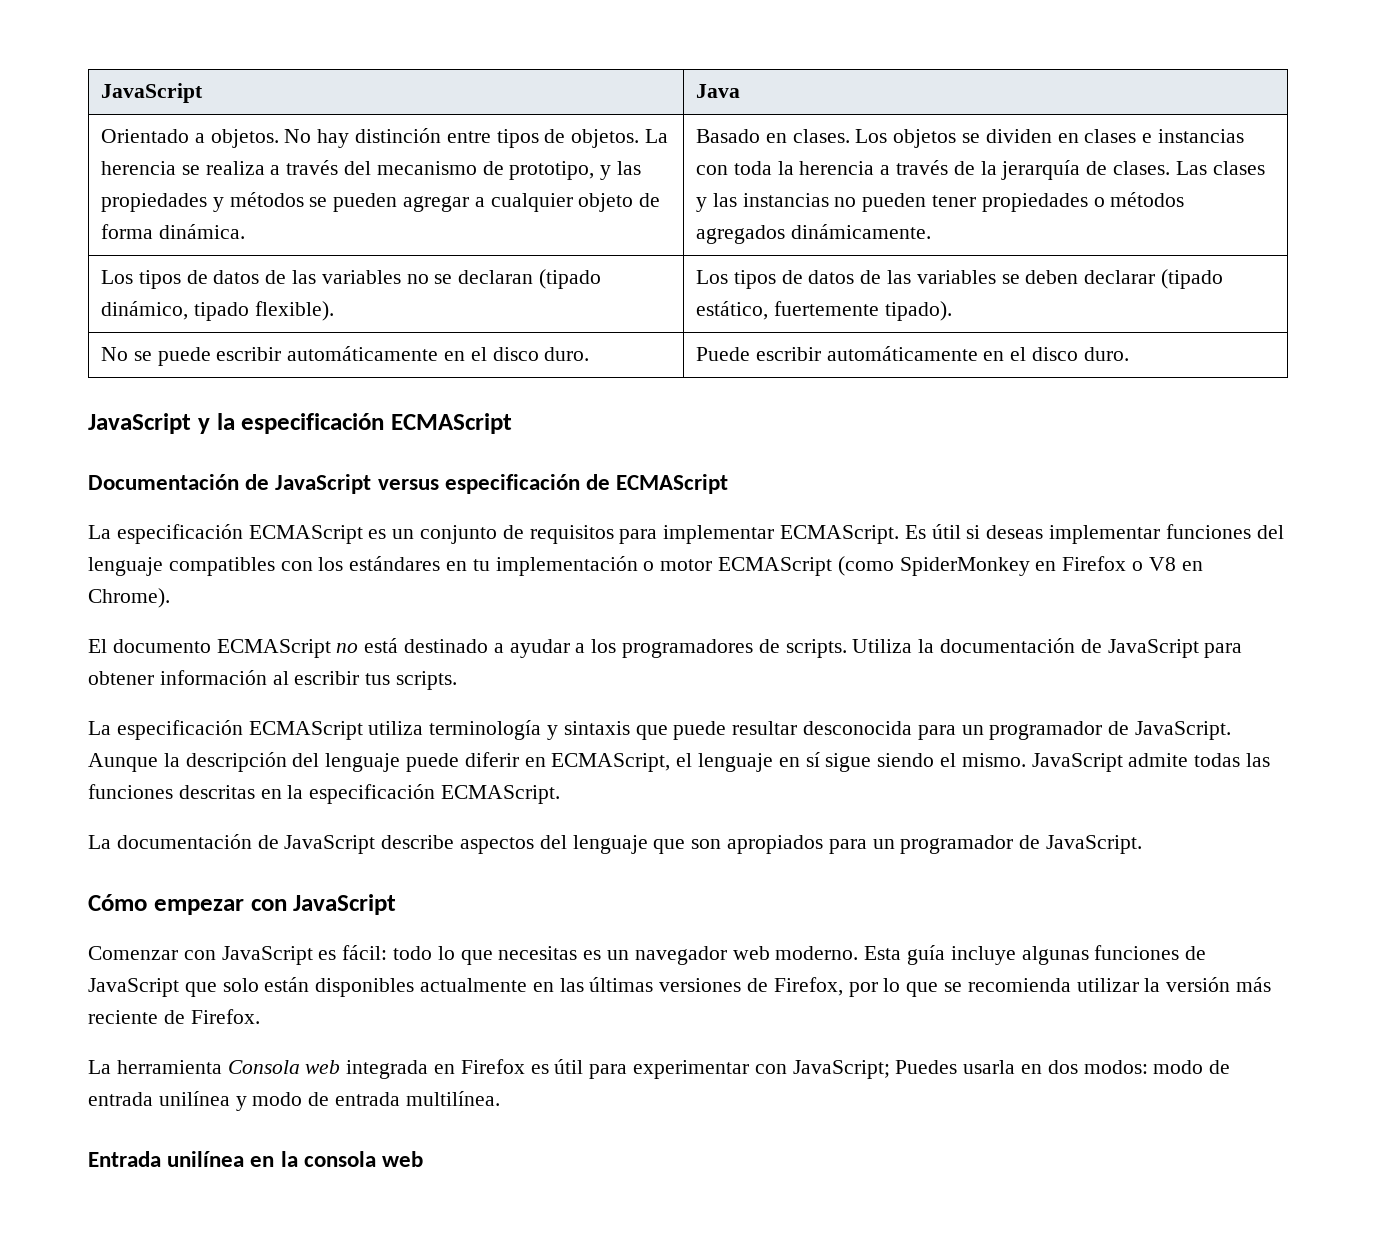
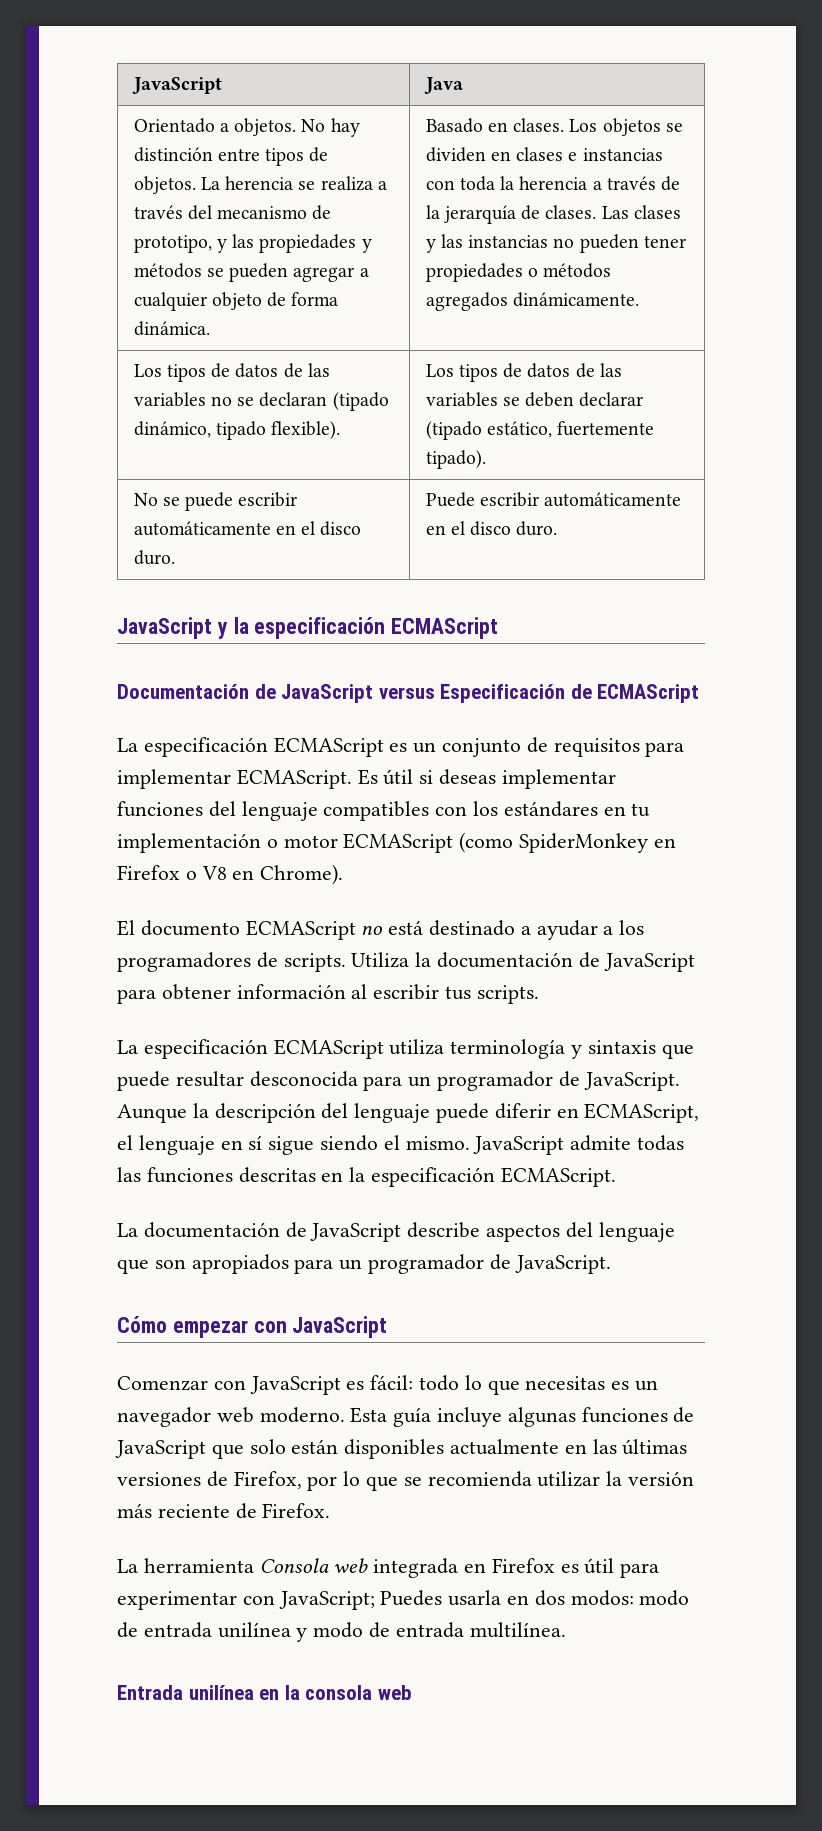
[444,474,580,494] especificación -> [440,684,566,703] Especificación

